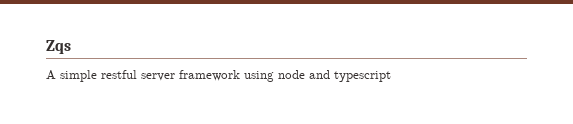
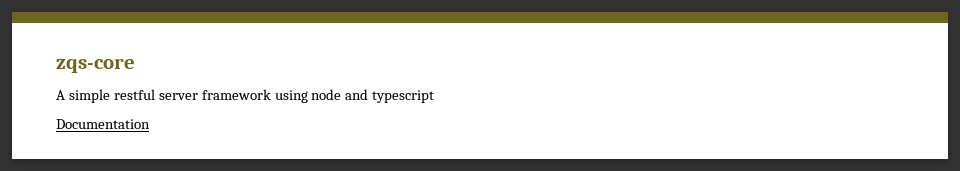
[46,40,71,54] Zqs -> [56,58,135,73] zqs-core
(391, 76) none -> [56,119,150,129] // Documentation

